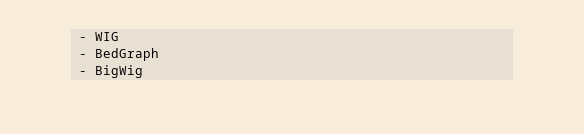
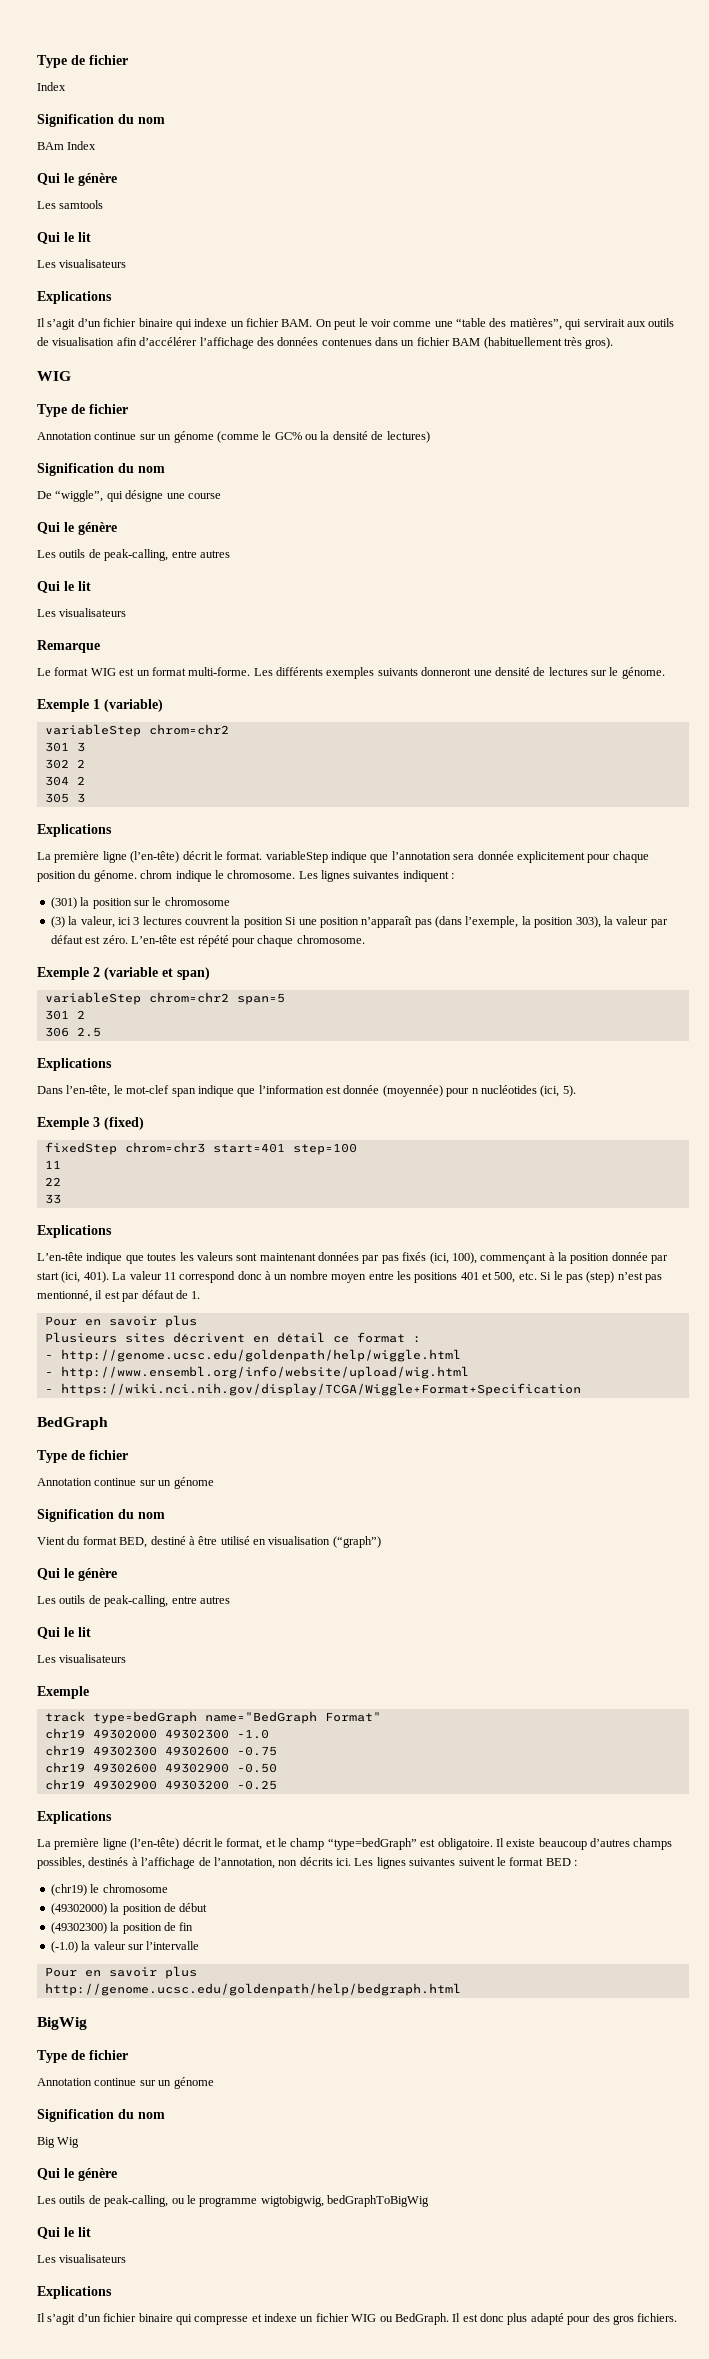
[78,32,119,41] [78,48,159,61] [78,65,143,78] - WIG // - BedGraph // - BigWig -> [37,55,128,68] [37,82,66,91] [37,114,165,127] [37,141,97,150] [37,173,117,186] [37,200,104,209] [37,232,91,244] [37,259,127,268] [37,291,112,304] [37,318,675,330] [37,337,614,349] [37,371,71,381] [37,404,128,417] [37,431,430,443] [37,463,165,476] [37,490,221,502] [37,522,117,535] [37,549,230,561] [37,581,91,593] [37,608,127,617] [37,640,100,653] [37,667,665,679] [37,699,163,712] [44,724,229,737] [44,742,85,752] [44,759,85,769] [44,776,85,786] [44,793,85,803] [37,824,112,837] [37,851,649,863] [37,870,455,882] [50,897,230,909] [50,916,668,928] [50,935,365,947] [37,967,210,980] [44,992,285,1005] [44,1010,85,1020] [44,1027,101,1037] [37,1058,112,1071] [37,1085,576,1097] [37,1117,144,1130] [44,1142,357,1155] [44,1160,61,1169] [44,1177,61,1186] [44,1194,61,1204] [37,1225,112,1238] [37,1252,669,1264] [37,1271,662,1283] [37,1290,201,1302] [44,1315,197,1328] [44,1332,421,1343] [44,1349,461,1362] [44,1366,469,1379] [44,1383,581,1396] [37,1417,108,1430] [37,1450,128,1463] [37,1477,214,1489] [37,1509,165,1522] [37,1536,381,1548] [37,1568,117,1581] [37,1595,230,1607] [37,1627,91,1639] [37,1654,127,1663] [37,1686,89,1699] [44,1711,381,1724] [44,1728,269,1739] [44,1745,277,1756] [44,1762,277,1773] [44,1779,277,1790] [37,1811,112,1824] [37,1838,673,1850] [37,1857,577,1869] [50,1884,168,1896] [50,1903,208,1915] [50,1922,194,1934] [50,1941,200,1953] [44,1966,197,1979] [44,1983,461,1996] [37,2017,87,2030] [37,2050,128,2063] [37,2077,214,2089] [37,2109,165,2122] [37,2137,80,2148] [37,2168,117,2181] [37,2195,429,2207] [37,2227,91,2239] [37,2254,127,2263] [37,2286,112,2299] [37,2313,678,2325] Type de fichier // Index // Signification du nom // BAm Index // Qui le génère // Les samtools // Qui le lit // Les visualisateurs // Explications // Il s’agit d’un fichier binaire qui indexe un fichier BAM. On peut le voir comme une “table des matières”, qui servirait aux outils de visualisation afin d’accélérer l’affichage des données contenues dans un fichier BAM (habituellement très gros). // WIG // Type de fichier // Annotation continue sur un génome (comme le GC% ou la densité de lectures) // Signification du nom // De “wiggle”, qui désigne une course // Qui le génère // Les outils de peak-calling, entre autres // Qui le lit // Les visualisateurs // Remarque // Le format WIG est un format multi-forme. Les différents exemples suivants donneront une densité de lectures sur le génome. // Exemple 1 (variable) // variableStep chrom=chr2 // 301 3 // 302 2 // 304 2 // 305 3 // Explications // La première ligne (l’en-tête) décrit le format. variableStep indique que l’annotation sera donnée explicitement pour chaque position du génome. chrom indique le chromosome. Les lignes suivantes indiquent : // (301) la position sur le chromosome // (3) la valeur, ici 3 lectures couvrent la position Si une position n’apparaît pas (dans l’exemple, la position 303), la valeur par défaut est zéro. L’en-tête est répété pour chaque chromosome. // Exemple 2 (variable et span) // variableStep chrom=chr2 span=5 // 301 2 // 306 2.5 // Explications // Dans l’en-tête, le mot-clef span indique que l’information est donnée (moyennée) pour n nucléotides (ici, 5). // Exemple 3 (fixed) // fixedStep chrom=chr3 start=401 step=100 // 11 // 22 // 33 // Explications // L’en-tête indique que toutes les valeurs sont maintenant données par pas fixés (ici, 100), commençant à la position donnée par start (ici, 401). La valeur 11 correspond donc à un nombre moyen entre les positions 401 et 500, etc. Si le pas (step) n’est pas mentionné, il est par défaut de 1. // Pour en savoir plus // Plusieurs sites décrivent en détail ce format : // - http://genome.ucsc.edu/goldenpath/help/wiggle.html // - http://www.ensembl.org/info/website/upload/wig.html // - https://wiki.nci.nih.gov/display/TCGA/Wiggle+Format+Specification // BedGraph // Type de fichier // Annotation continue sur un génome // Signification du nom // Vient du format BED, destiné à être utilisé en visualisation (“graph”) // Qui le génère // Les outils de peak-calling, entre autres // Qui le lit // Les visualisateurs // Exemple // track type=bedGraph name="BedGraph Format" // chr19 49302000 49302300 -1.0 // chr19 49302300 49302600 -0.75 // chr19 49302600 49302900 -0.50 // chr19 49302900 49303200 -0.25 // Explications // La première ligne (l’en-tête) décrit le format, et le champ “type=bedGraph” est obligatoire. Il existe beaucoup d’autres champs possibles, destinés à l’affichage de l’annotation, non décrits ici. Les lignes suivantes suivent le format BED : // (chr19) le chromosome // (49302000) la position de début // (49302300) la position de fin // (-1.0) la valeur sur l’intervalle // Pour en savoir plus // http://genome.ucsc.edu/goldenpath/help/bedgraph.html // BigWig // Type de fichier // Annotation continue sur un génome // Signification du nom // Big Wig // Qui le génère // Les outils de peak-calling, ou le programme wigtobigwig, bedGraphToBigWig // Qui le lit // Les visualisateurs // Explications // Il s’agit d’un fichier binaire qui compresse et indexe un fichier WIG ou BedGraph. Il est donc plus adapté pour des gros fichiers.

